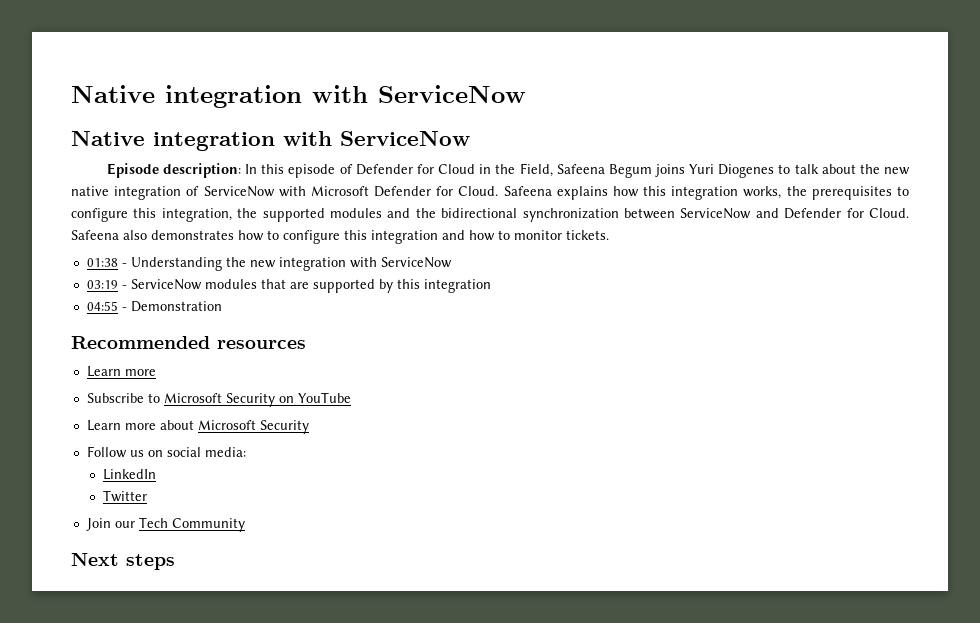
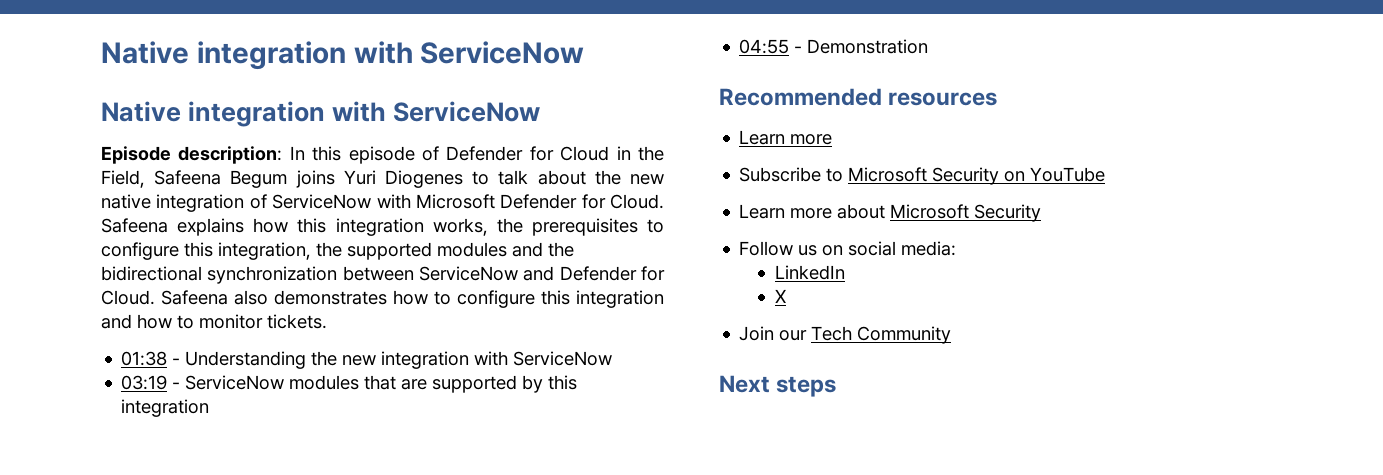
[103,490,148,502] Twitter -> [774,289,786,303] X

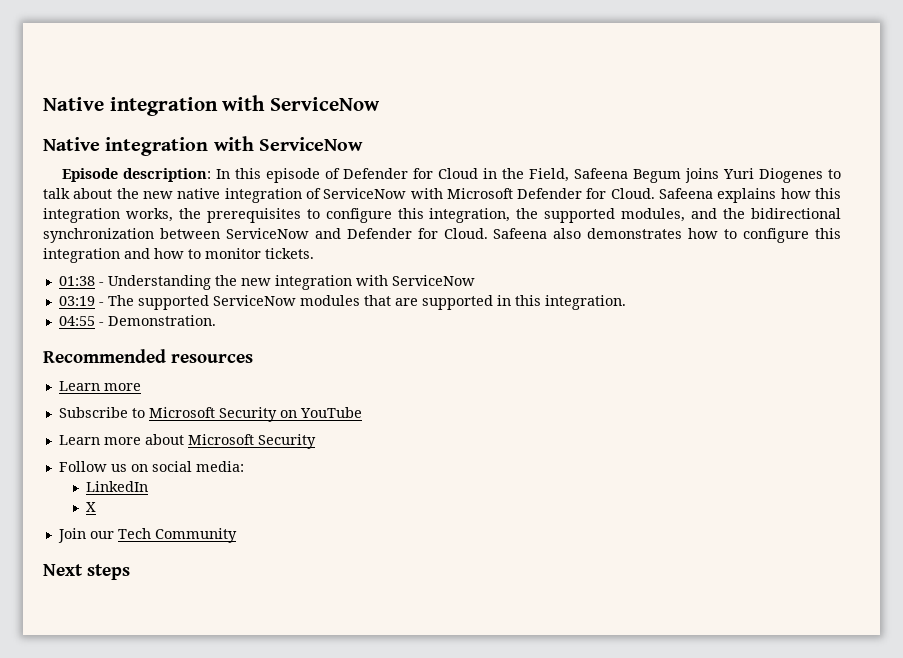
[437,242,507,257] modules -> [621,208,686,222] modules,
(181, 385) none -> [107,295,209,310] The supported
[522,375,578,393] [121,399,210,417] by this integration -> [496,295,626,310] in this integration.
[807,39,929,54] Demonstration -> [107,315,216,326] Demonstration.

